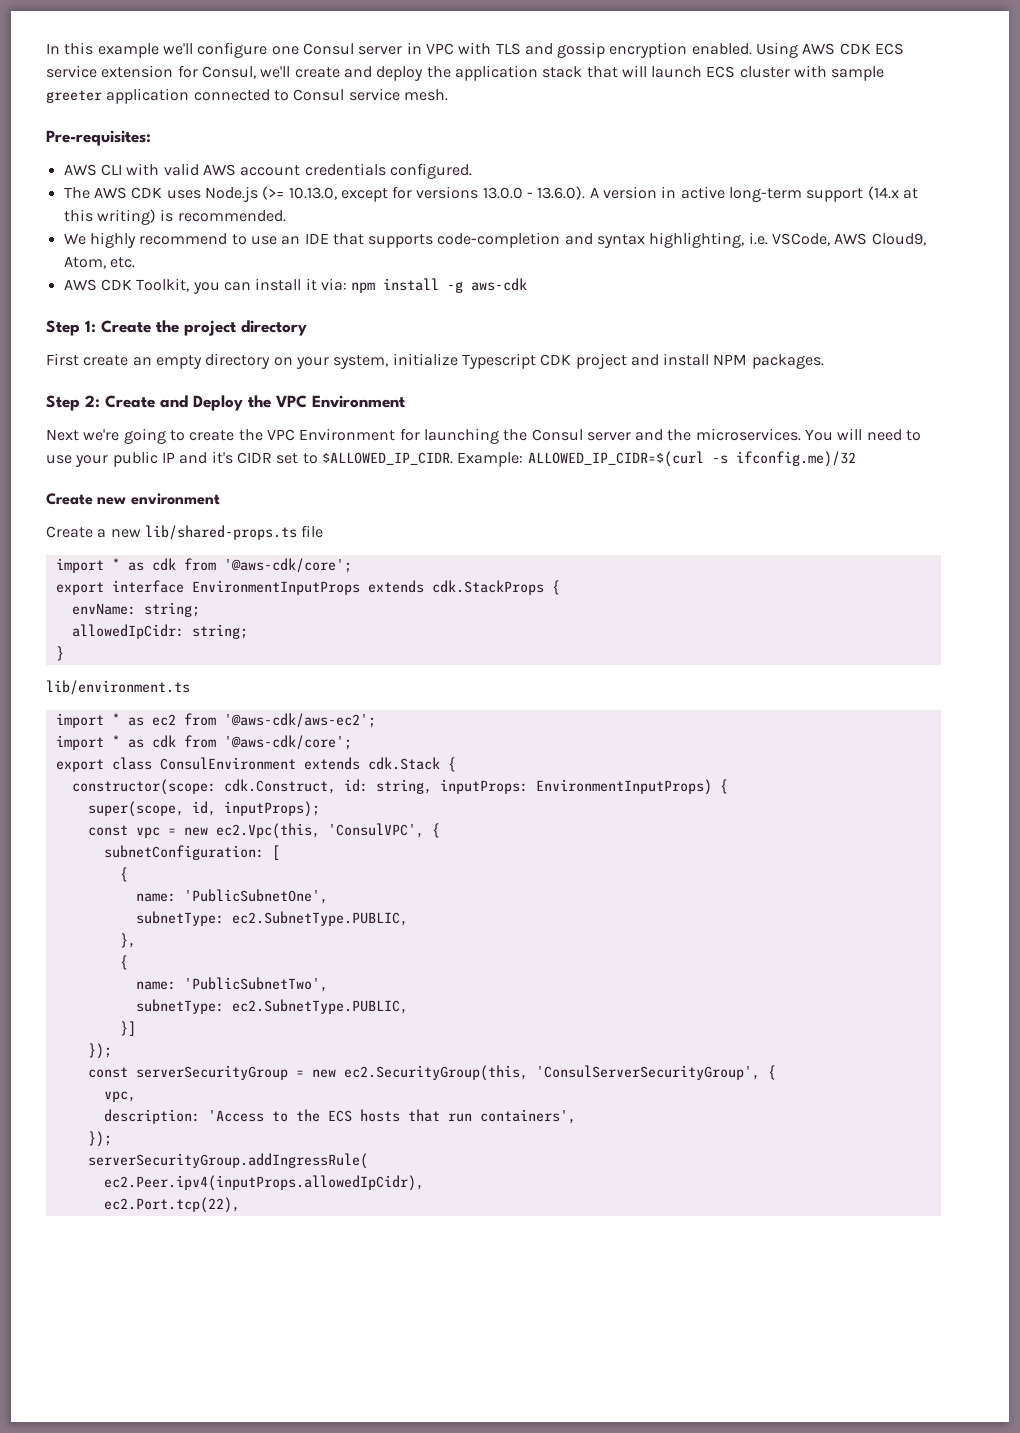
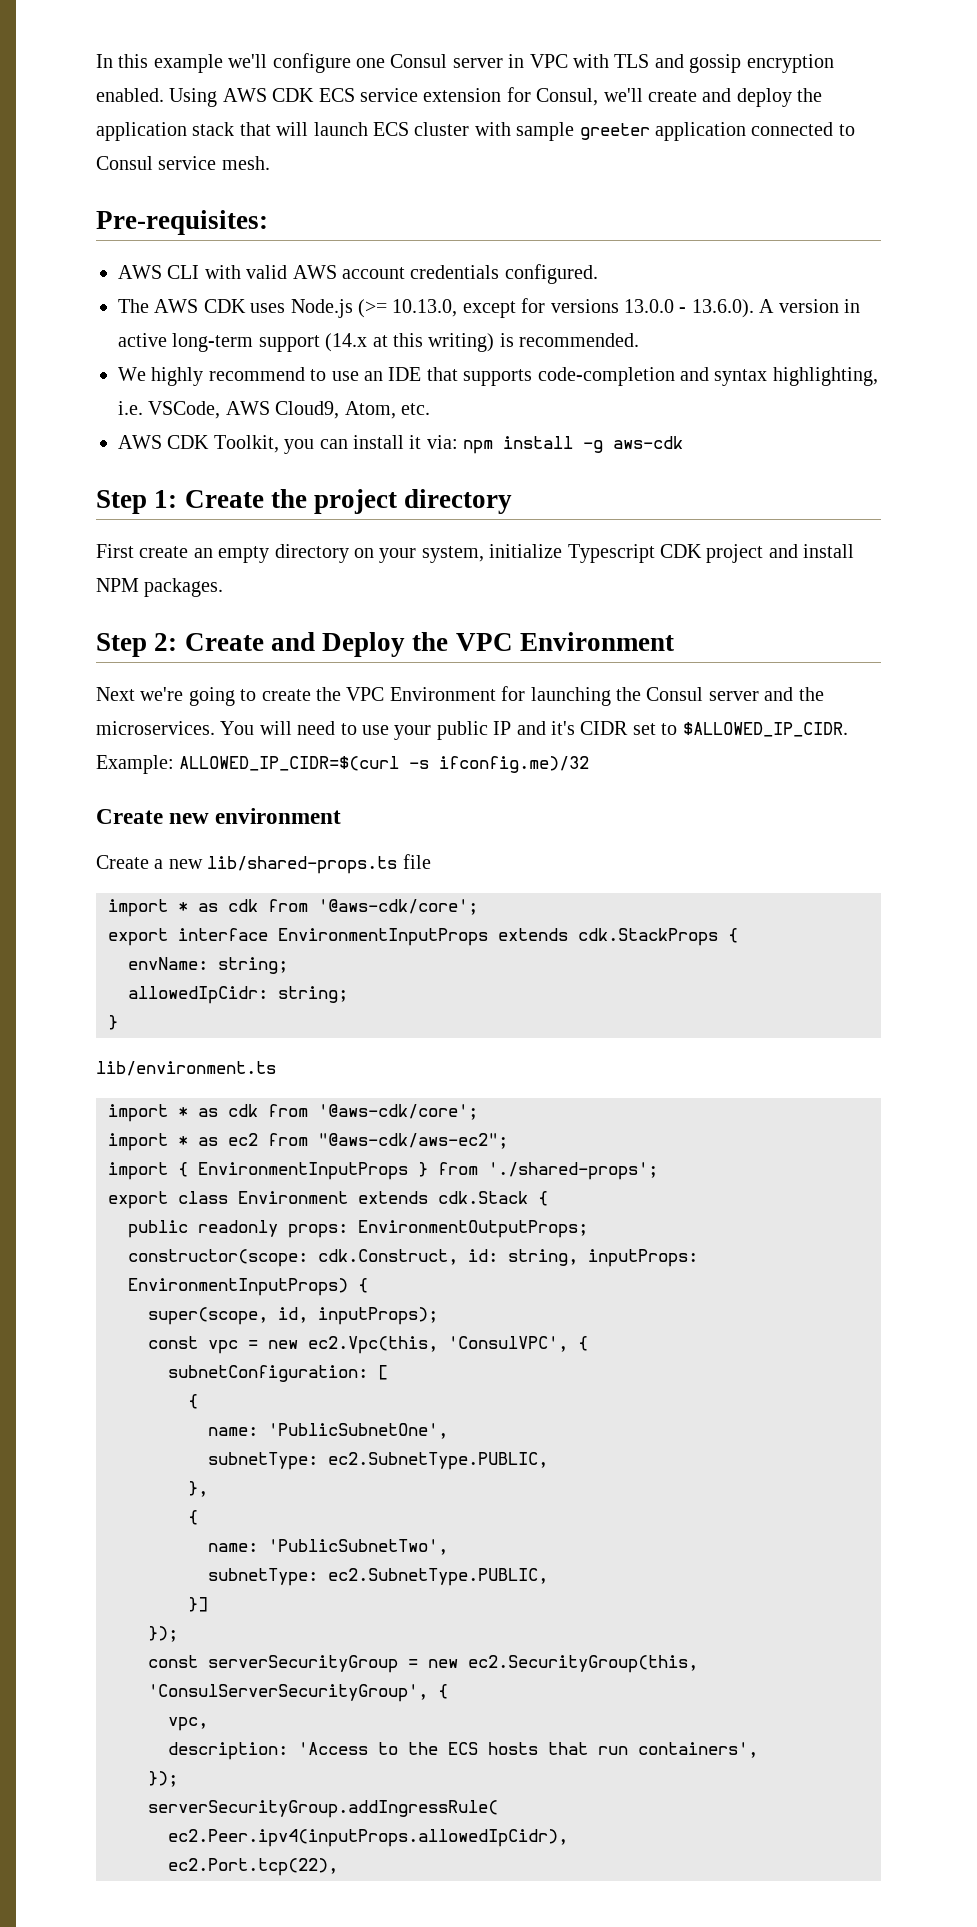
[151,713,376,728] [55,735,352,750] ec2 from '@aws-cdk/aws-ec2'; // import * as cdk from '@aws-cdk/core'; -> [228,1104,478,1120] [108,1133,508,1151] [108,1162,658,1180] cdk from '@aws-cdk/core'; // import * as ec2 from "@aws-cdk/aws-ec2"; // import { EnvironmentInputProps } from './shared-props';
[159,757,296,770] ConsulEnvironment -> [238,1191,348,1204] Environment
(456, 764) none -> [128,1220,588,1238] // public readonly props: EnvironmentOutputProps;

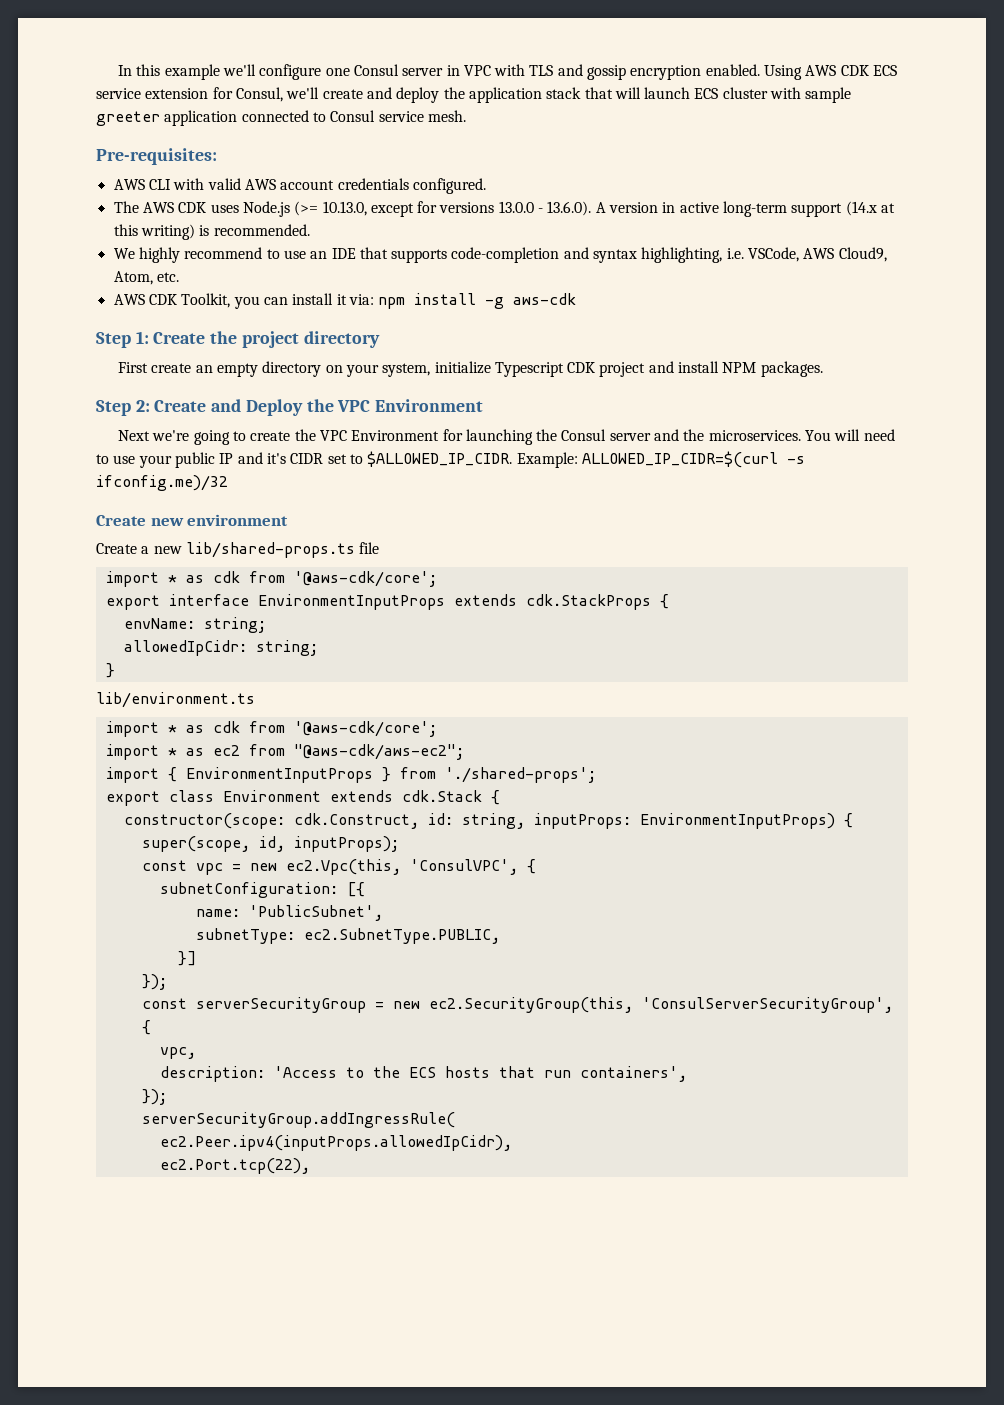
[128,1220,588,1238] // public readonly props: EnvironmentOutputProps; -> (500, 797) none
[378,1365,388,1380] [188,1394,198,1409] [208,1423,448,1439] [208,1452,548,1470] [188,1481,208,1497] [188,1510,198,1525] [208,1539,448,1555] [ // { // name: 'PublicSubnetOne', // subnetType: ec2.SubnetType.PUBLIC, // }, // { // name: 'PublicSubnetTwo', -> [346,882,365,897] [195,905,383,921] [{ // name: 'PublicSubnet',

